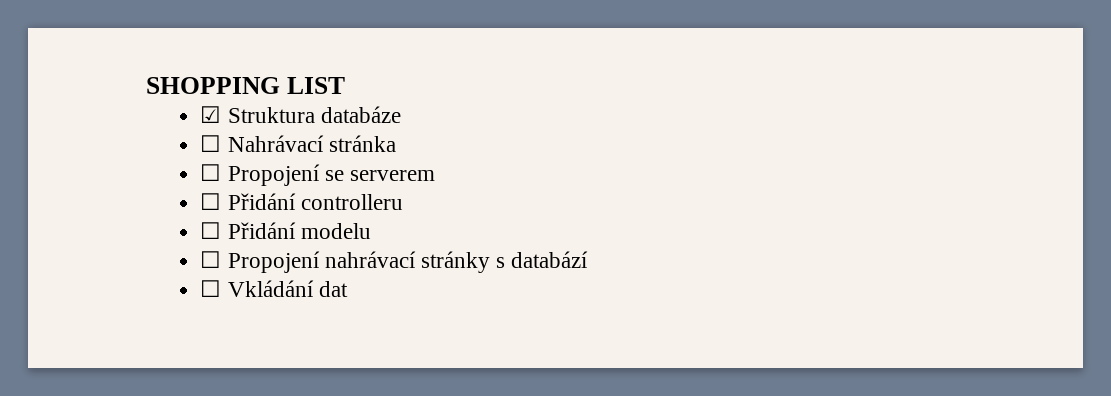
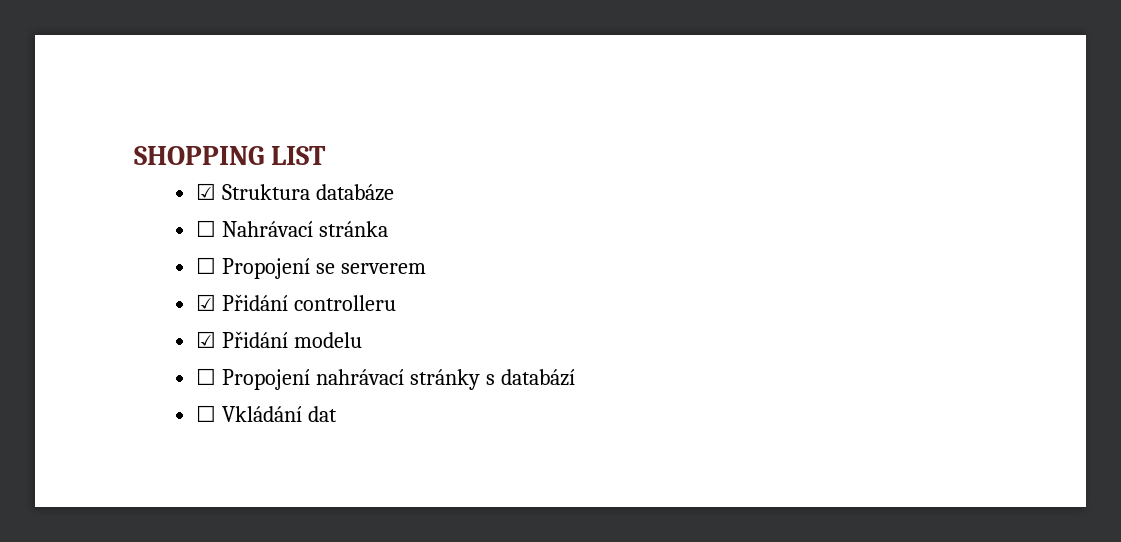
[200,193,222,210] ☐ -> [196,294,217,311] ☑
[200,222,222,239] ☐ -> [196,331,217,348] ☑

